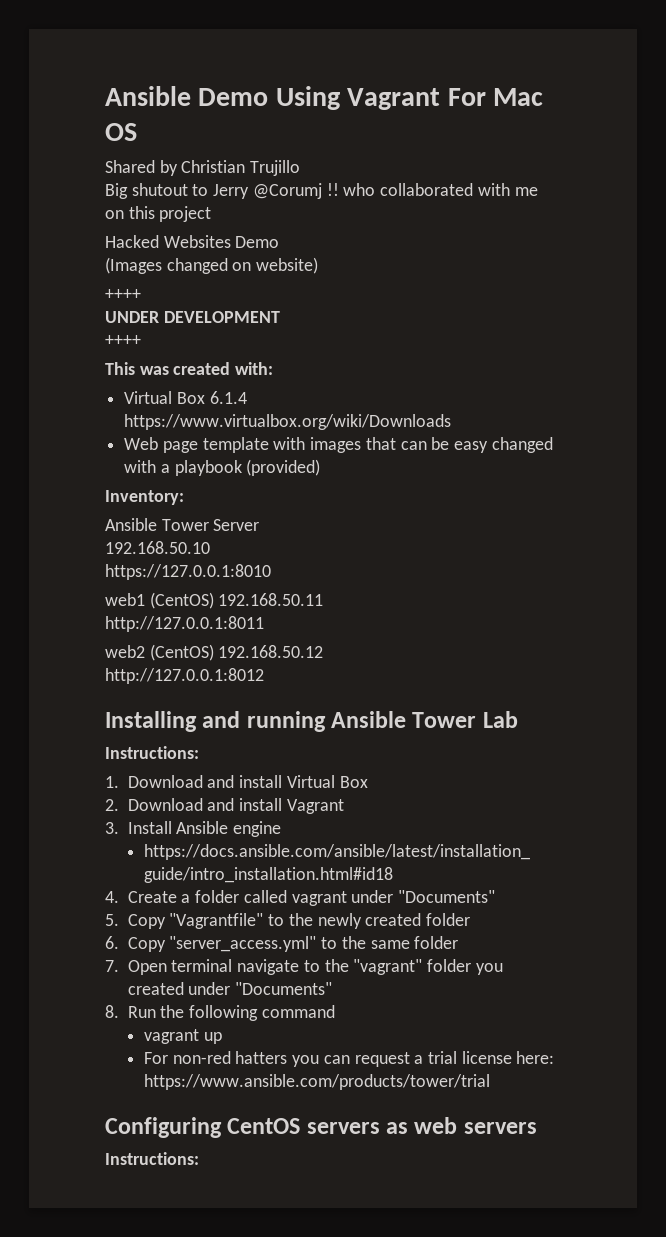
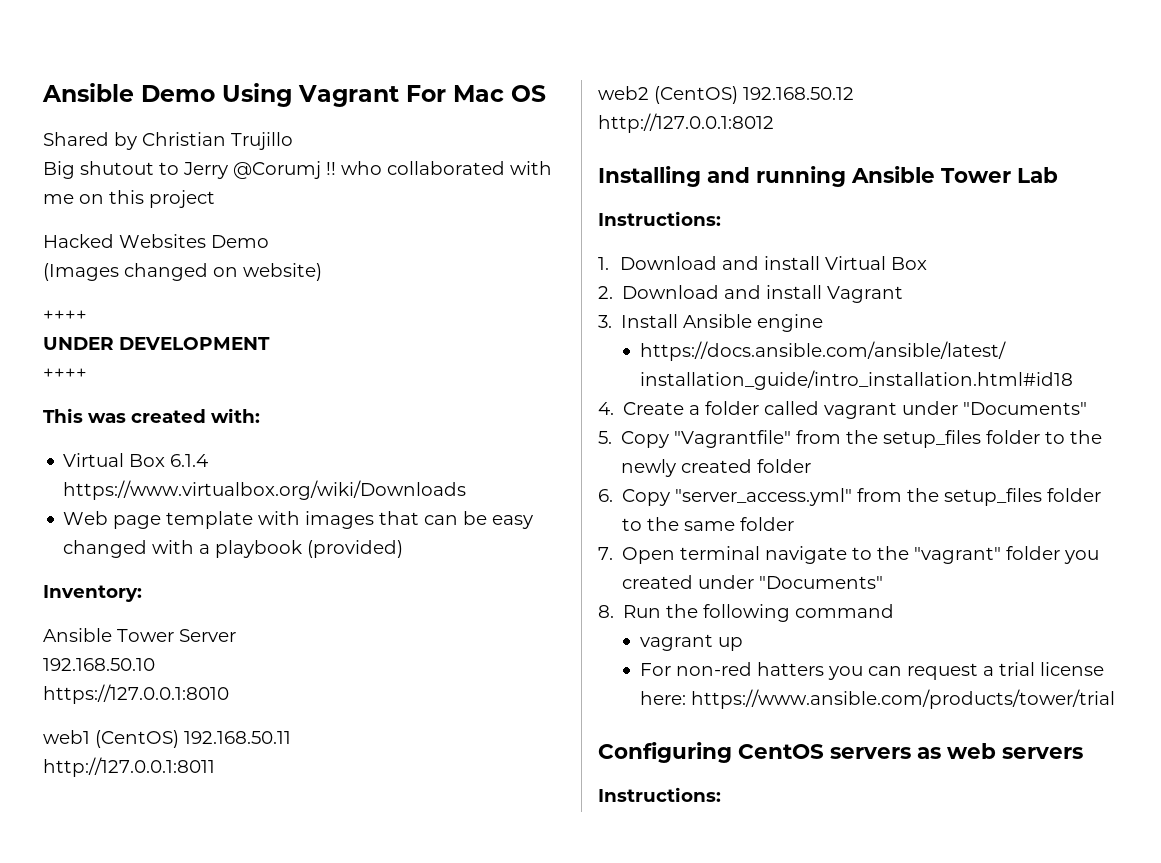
(264, 921) none -> [796,430,1041,448] from the setup_files folder
(317, 944) none -> [857,488,1102,506] from the setup_files folder

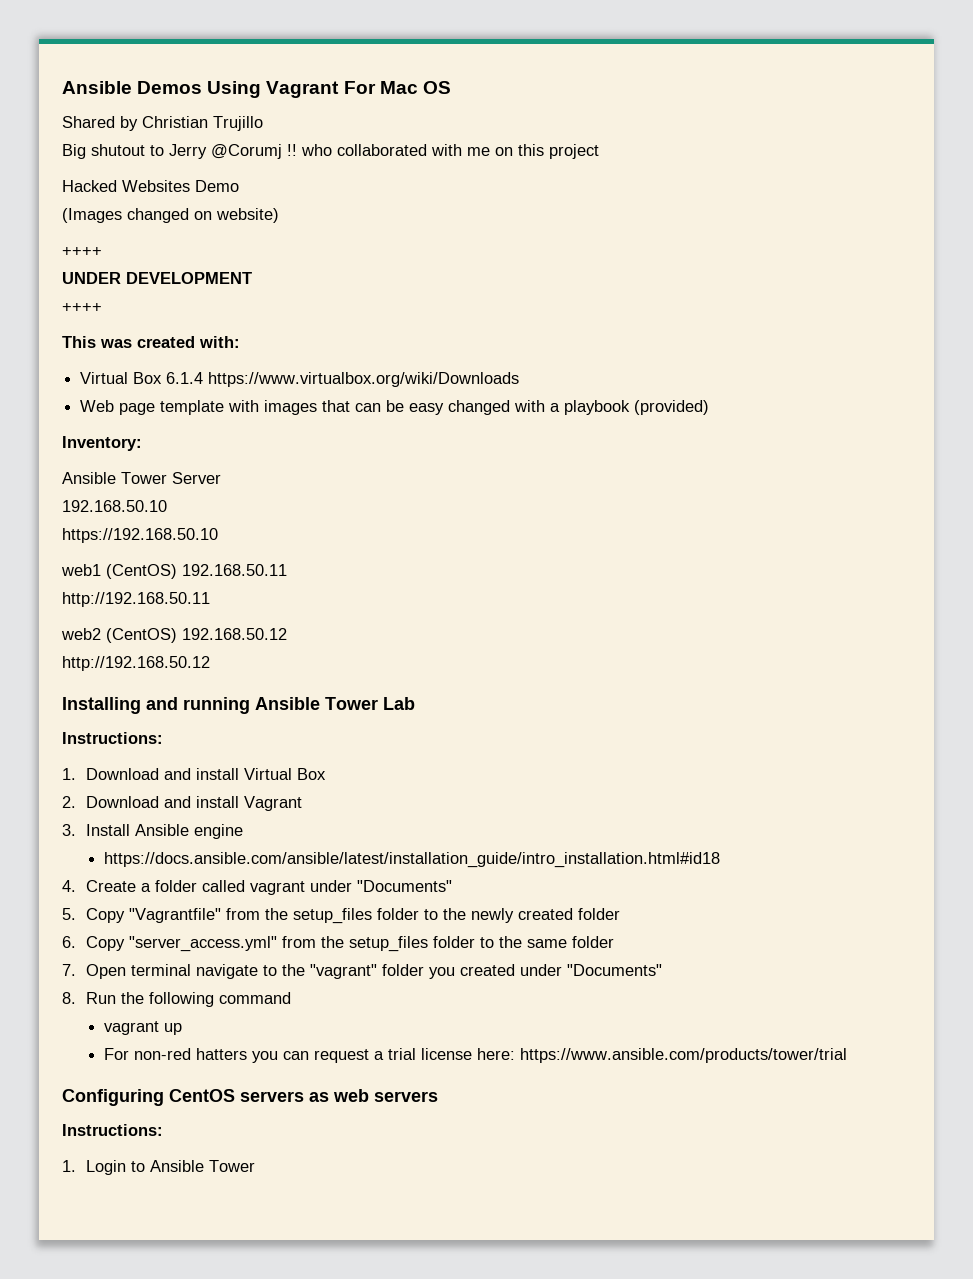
[42,83,215,102] Ansible Demo -> [62,81,203,94] Ansible Demos
[43,684,229,704] https://127.0.0.1:8010 -> [62,528,218,543] https://192.168.50.10
[43,757,215,777] http://127.0.0.1:8011 -> [62,592,210,607] http://192.168.50.11
[598,113,774,133] http://127.0.0.1:8012 -> [62,656,210,671] http://192.168.50.12
(721, 794) none -> [62,1160,255,1175] // 1. Login to Ansible Tower

